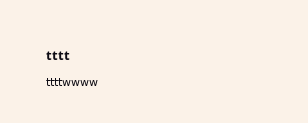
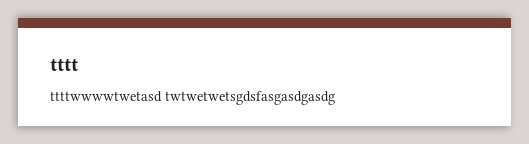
[46,78,98,86] ttttwwww -> [50,91,335,105] ttttwwwwtwetasd twtwetwetsgdsfasgasdgasdg

